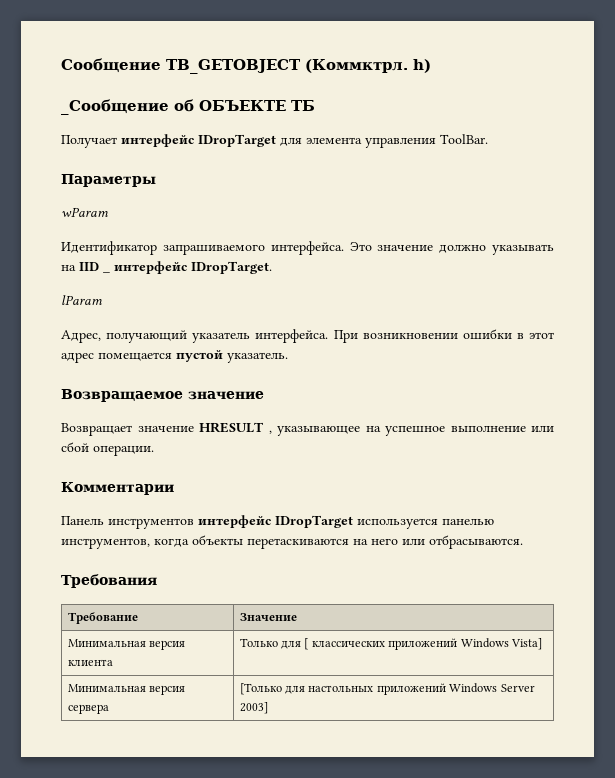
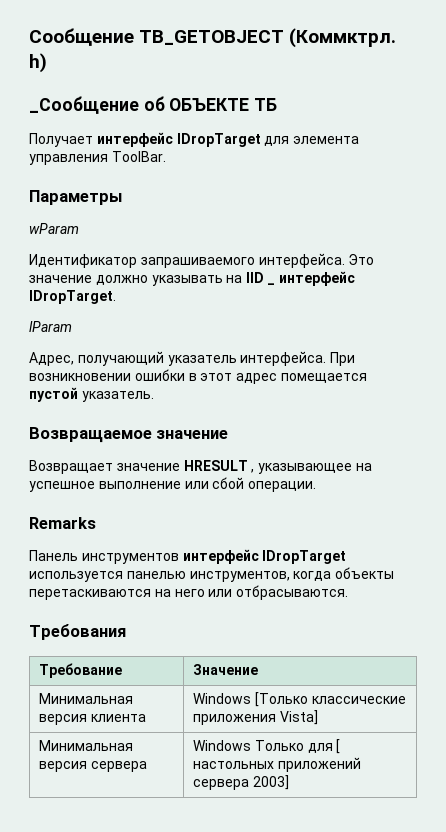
[61,482,174,495] Комментарии -> [29,517,96,529] Remarks
[239,638,542,650] [67,684,186,695] [67,704,109,714] [239,683,535,695] Только для [ классических приложений Windows Vista] // Минимальная версия сервера | [Только для настольных приложений Windows Server -> [193,692,406,707] [193,710,318,725] [39,740,134,751] [39,761,147,772] [193,739,341,754] [193,757,361,772] [193,779,250,790] Windows [Только классические приложения Vista] // Минимальная версия сервера | Windows Только для [ настольных приложений сервера

